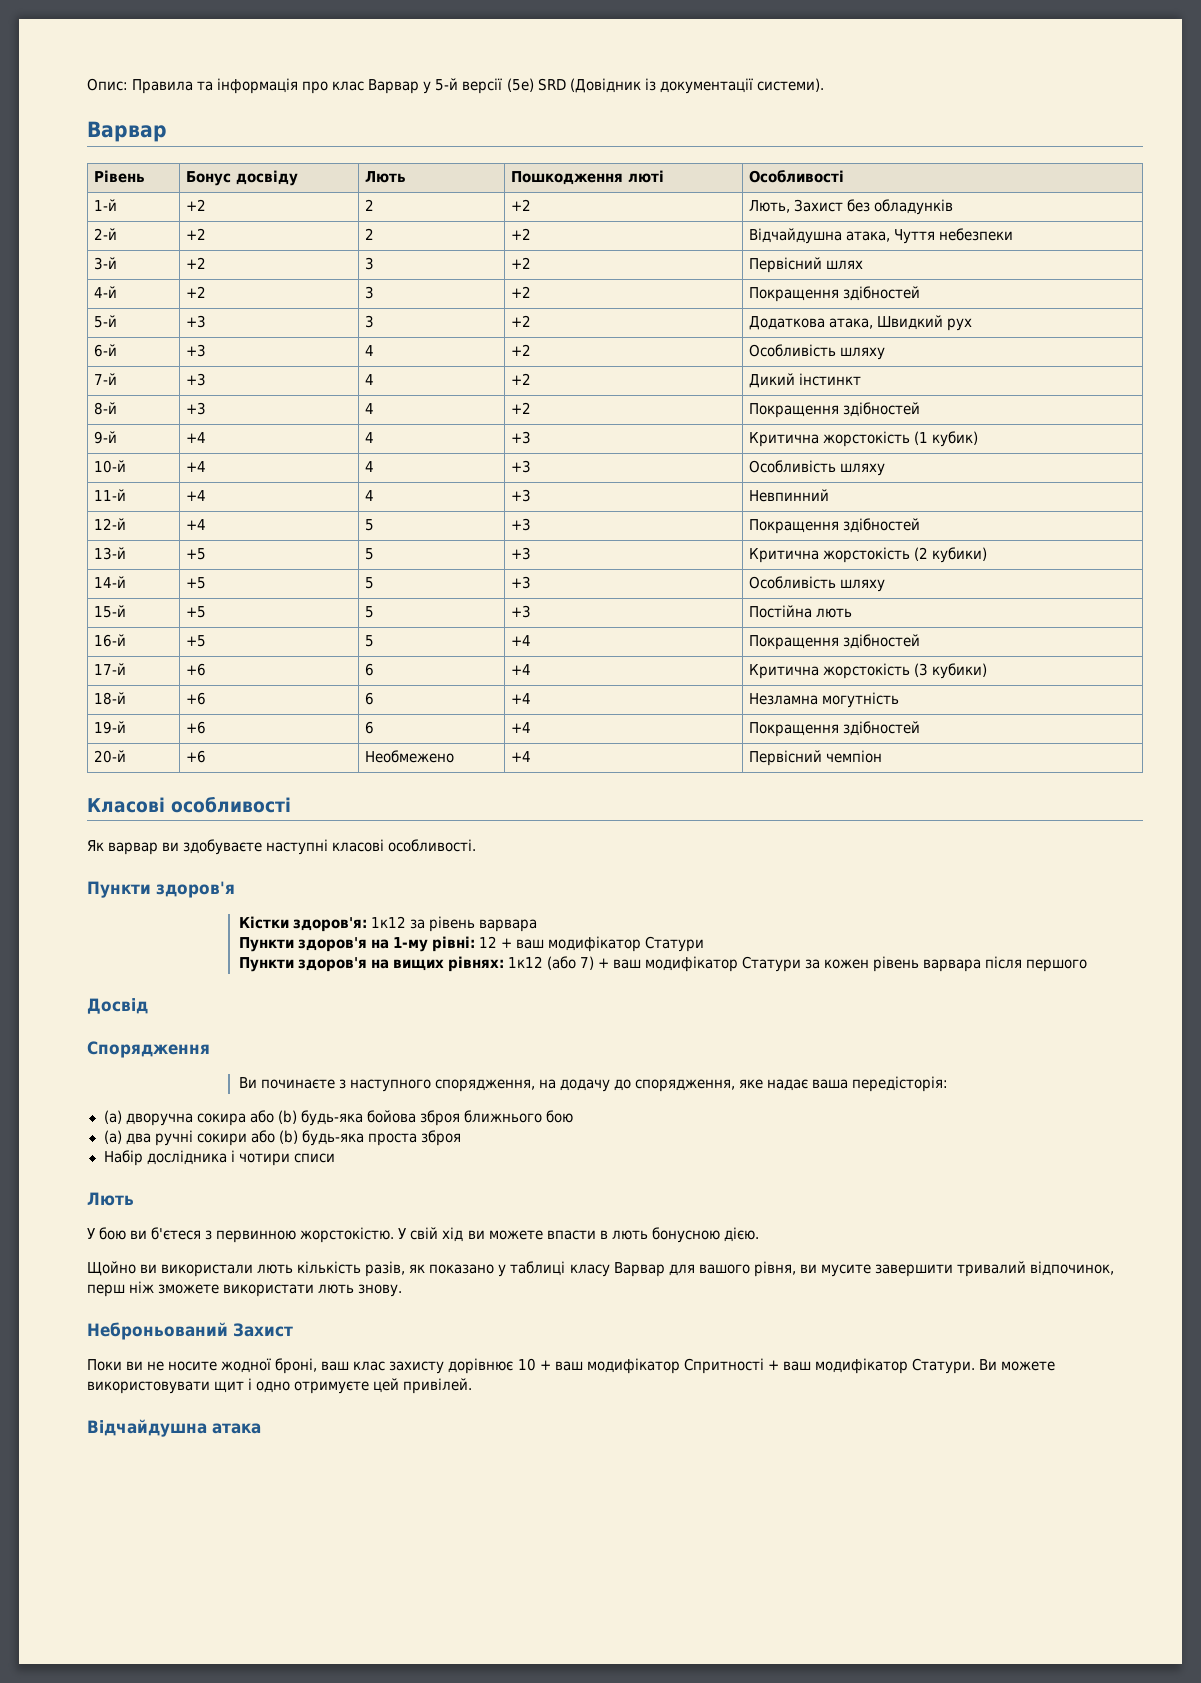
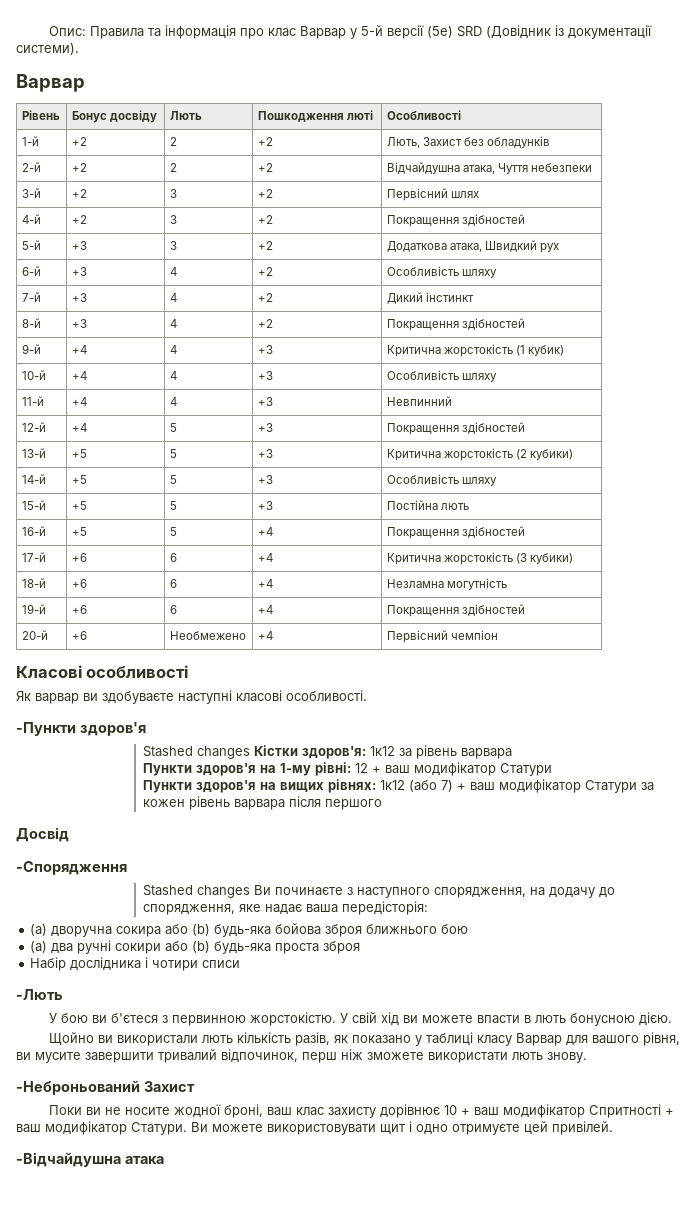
[87,881,151,898] Пункти -> [16,722,76,736] -Пункти
(235, 889) none -> [143,746,251,759] Stashed changes
[87,1041,210,1058] Спорядження // -> [16,861,127,875] [143,885,251,898] -Спорядження // Stashed changes
[87,1192,134,1206] Лють -> [16,989,63,1000] -Лють
[87,1322,228,1340] Неброньований -> [16,1080,140,1095] -Неброньований
[87,1419,207,1437] Відчайдушна -> [16,1152,121,1167] -Відчайдушна

